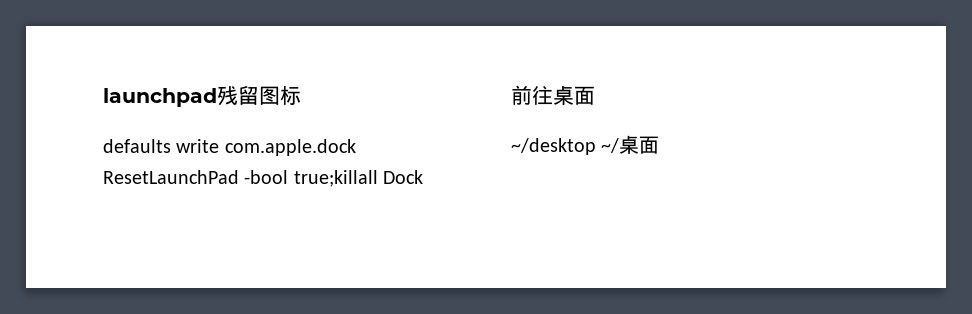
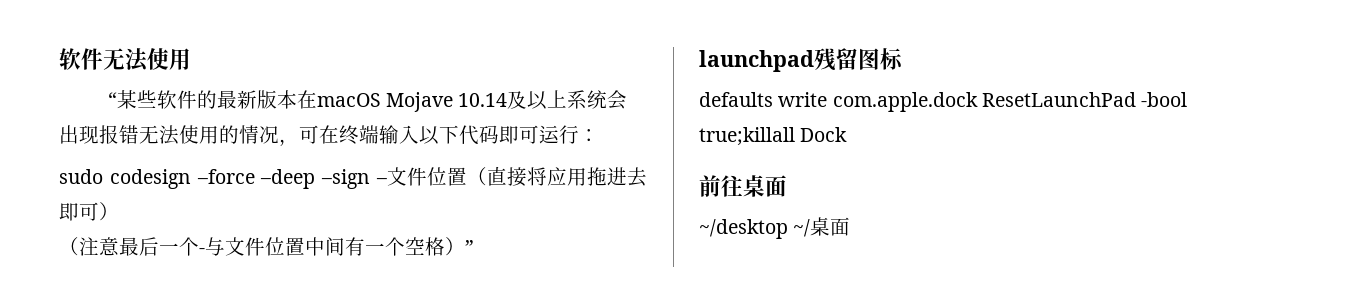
(103, 97) none -> [59,48,191,72] [107,90,628,112] [59,125,599,146] [59,166,647,189] [59,202,119,221] [59,237,474,256] 软件无法使用 // “某些软件的最新版本在macOS Mojave 10.14及以上系统会出现报错无法使用的情况，可在终端输入以下代码即可运行： // sudo codesign –force –deep –sign –文件位置（直接将应用拖进去即可） // （注意最后一个-与文件位置中间有一个空格）” //

